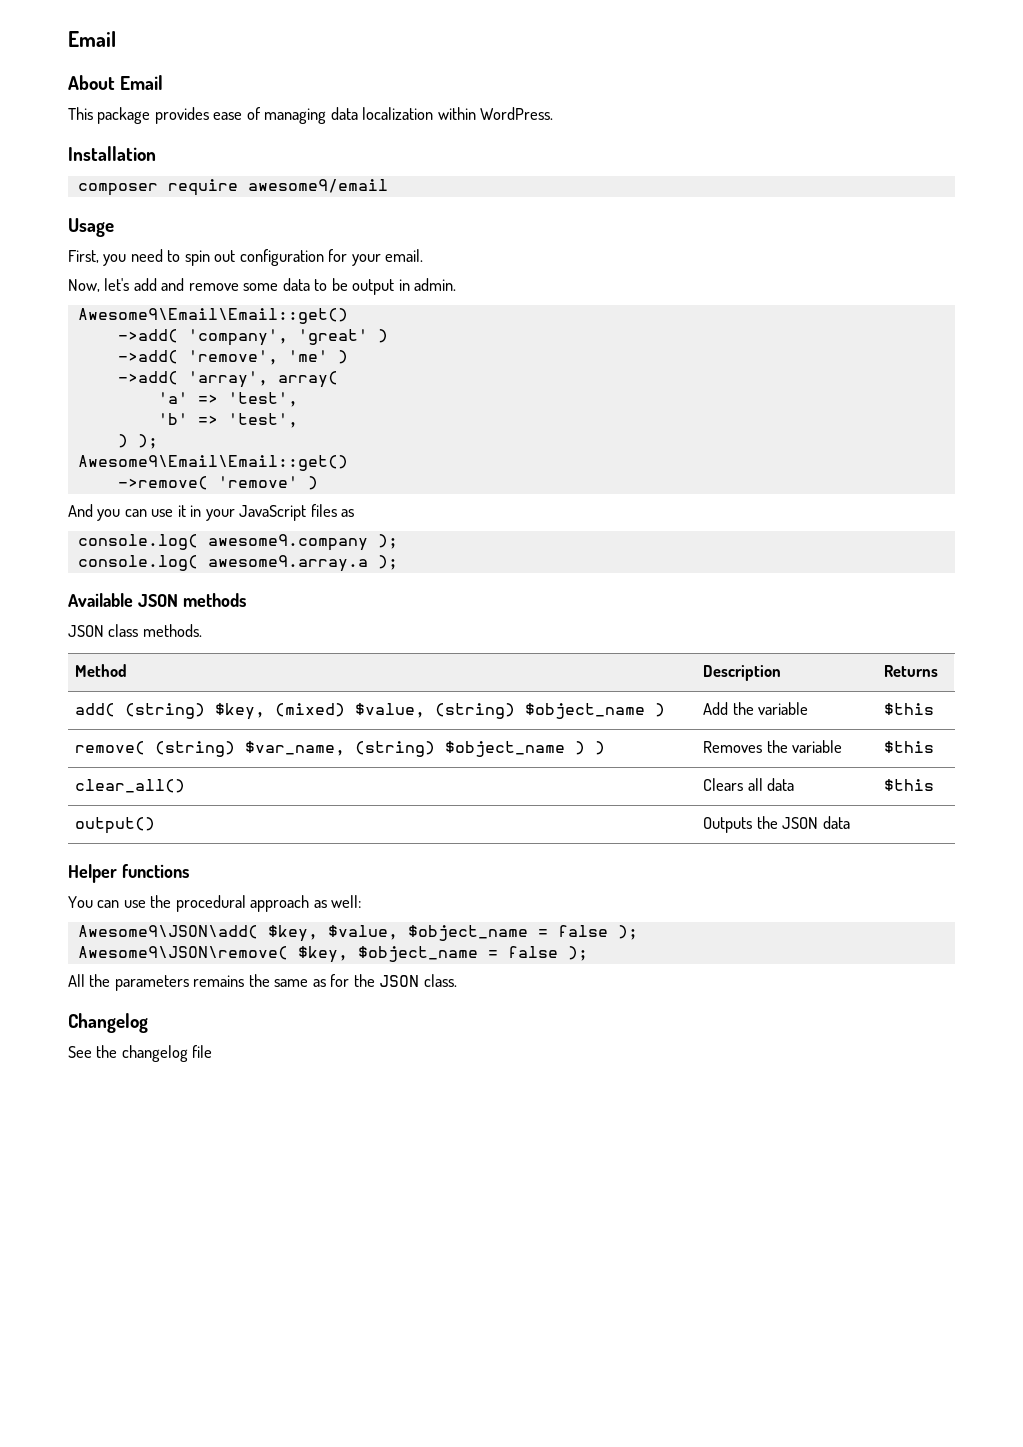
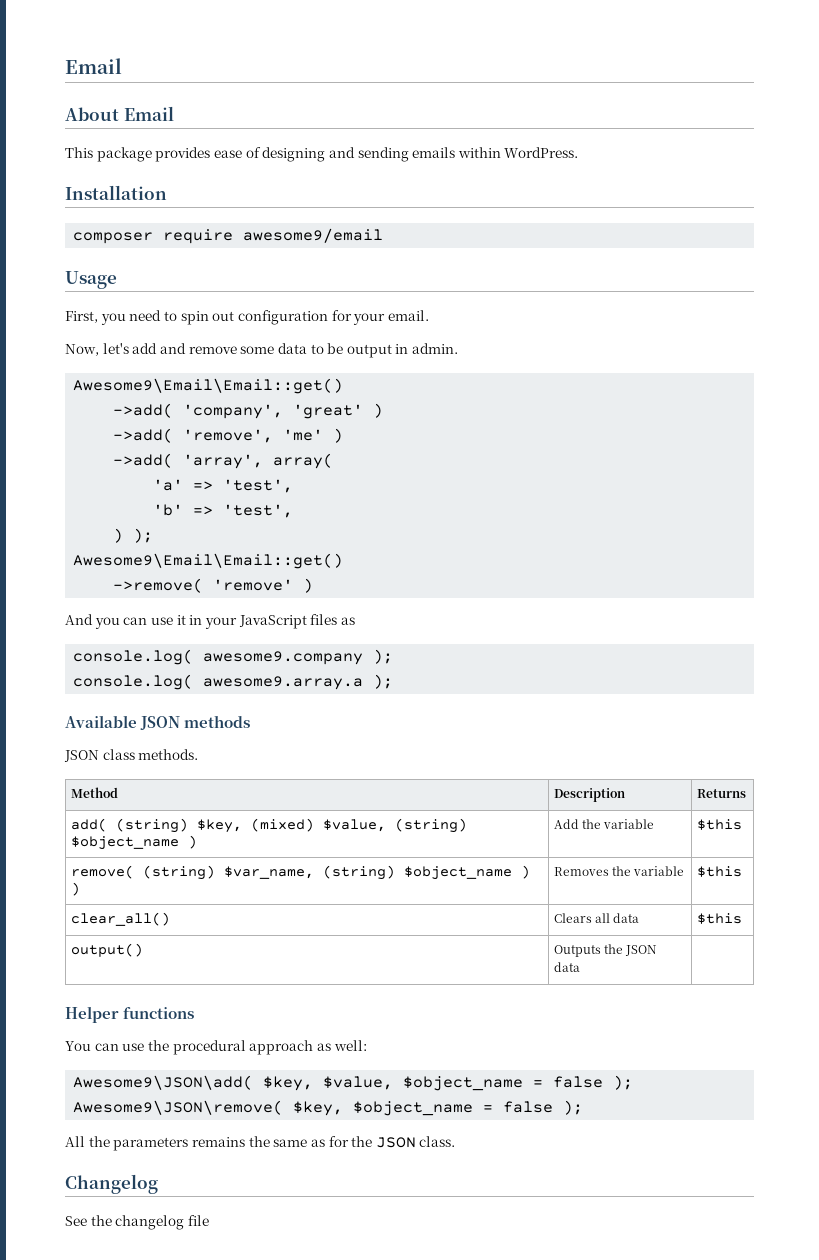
[264,107,434,124] managing data localization -> [262,147,456,162] designing and sending emails

